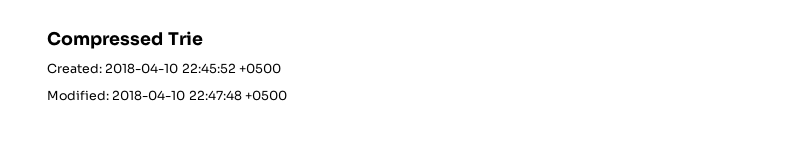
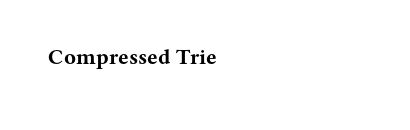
[47,63,282,74] [47,90,288,101] // Created: 2018-04-10 22:45:52 +0500 // Modified: 2018-04-10 22:47:48 +0500 -> (217, 56) none

